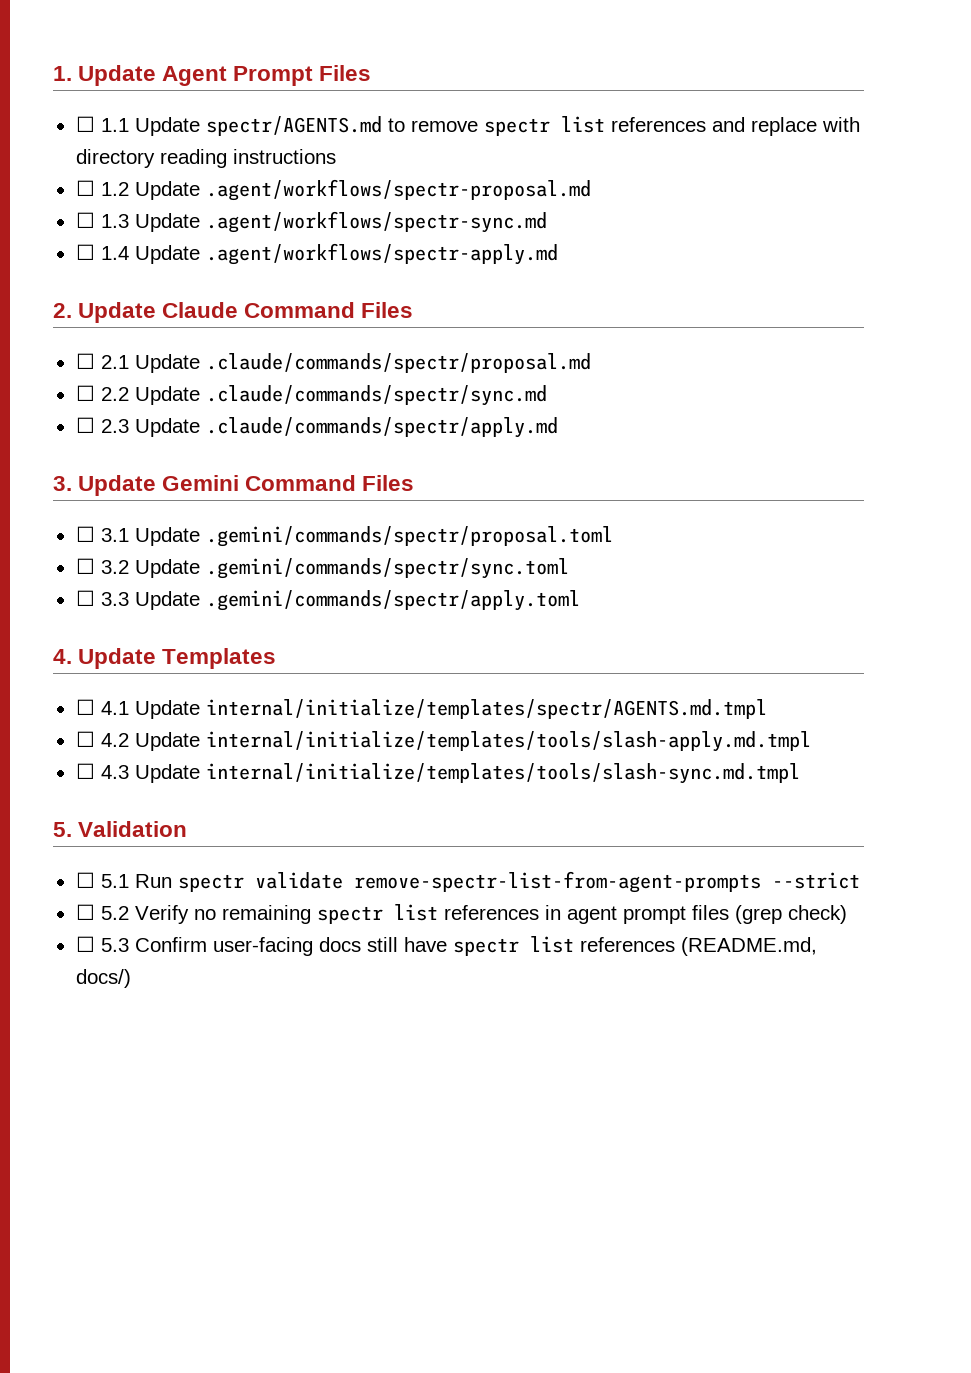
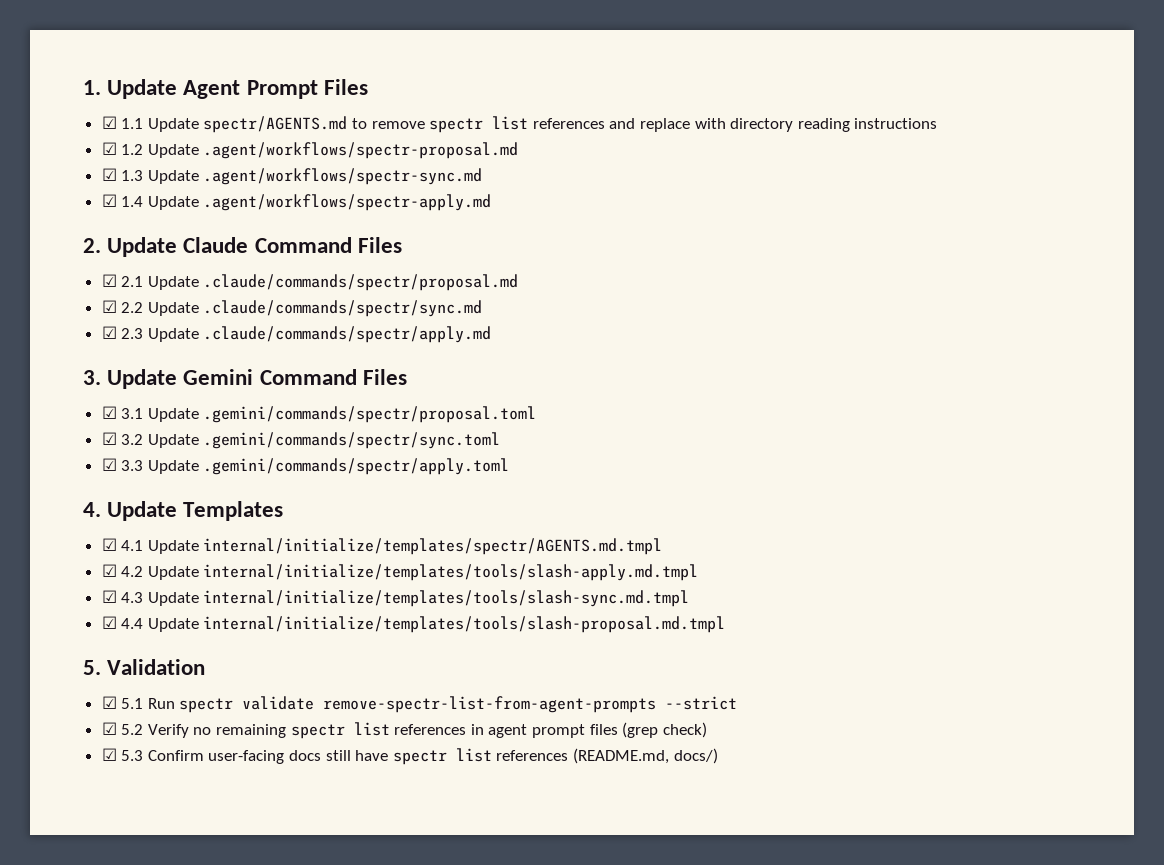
[75,116,95,132] ☐ -> [101,116,117,129] ☑
[75,180,95,196] ☐ -> [101,142,117,155] ☑
[75,212,95,228] ☐ -> [101,168,117,181] ☑
[75,244,95,260] ☐ -> [101,194,117,207] ☑
[75,353,95,369] ☐ -> [101,274,117,287] ☑
[75,385,95,401] ☐ -> [101,300,117,313] ☑
[75,417,95,433] ☐ -> [101,326,117,339] ☑
[75,526,95,542] ☐ -> [101,406,117,419] ☑
[75,558,95,574] ☐ -> [101,432,117,445] ☑
[75,590,95,606] ☐ -> [101,458,117,471] ☑
[75,699,95,715] ☐ -> [101,538,117,551] ☑
[75,731,95,747] ☐ -> [101,564,117,577] ☑
[75,763,95,779] ☐ -> [101,590,117,603] ☑
(800, 773) none -> [101,616,726,633] // ☑ 4.4 Update internal/initialize/templates/tools/slash-proposal.md.tmpl
[75,872,95,888] ☐ -> [101,696,117,709] ☑
[75,904,95,920] ☐ -> [101,722,117,735] ☑
[75,936,95,952] ☐ -> [101,748,117,761] ☑

